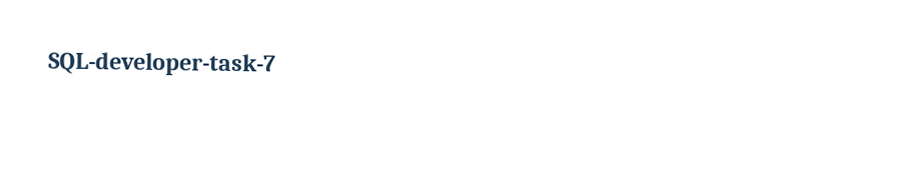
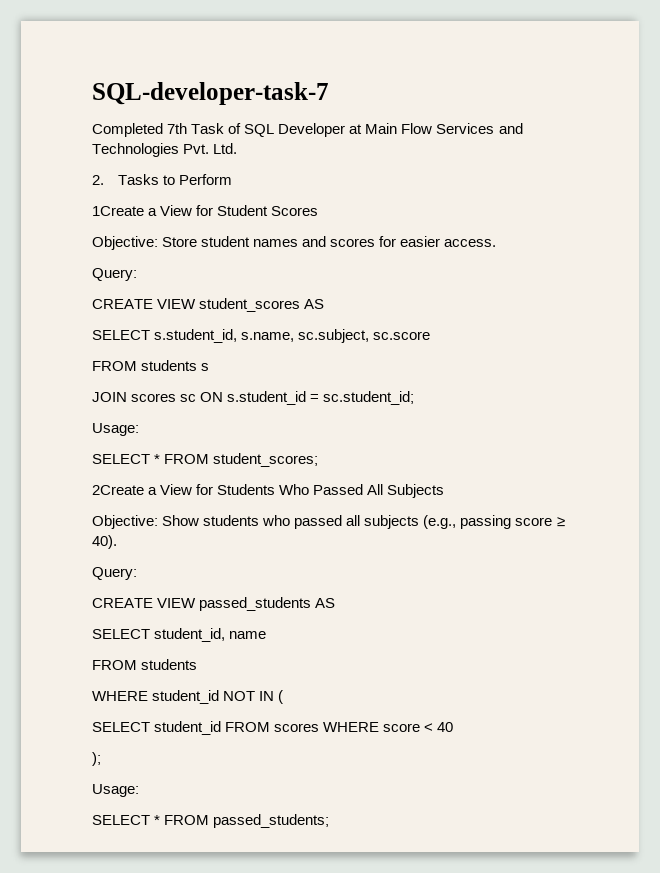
(276, 64) none -> [92,123,523,137] [92,143,238,157] [92,174,233,185] [92,205,319,216] [92,236,497,250] [92,268,137,281] [92,298,325,312] [92,329,431,343] [92,360,210,371] [92,391,415,405] [92,423,139,436] [92,453,319,467] [92,484,445,498] [92,515,565,529] [92,535,117,549] [92,567,137,580] [92,597,336,611] [92,628,267,642] [92,659,198,670] [92,690,284,704] [92,721,454,735] [92,752,101,766] [92,784,139,797] [92,814,330,828] // Completed 7th Task of SQL Developer at Main Flow Services and Technologies Pvt. Ltd. // 2. Tasks to Perform // 1Create a View for Student Scores // Objective: Store student names and scores for easier access. // Query: // CREATE VIEW student_scores AS // SELECT s.student_id, s.name, sc.subject, sc.score // FROM students s // JOIN scores sc ON s.student_id = sc.student_id; // Usage: // SELECT * FROM student_scores; // 2Create a View for Students Who Passed All Subjects // Objective: Show students who passed all subjects (e.g., passing score ≥ 40). // Query: // CREATE VIEW passed_students AS // SELECT student_id, name // FROM students // WHERE student_id NOT IN ( // SELECT student_id FROM scores WHERE score < 40 // ); // Usage: // SELECT * FROM passed_students;

